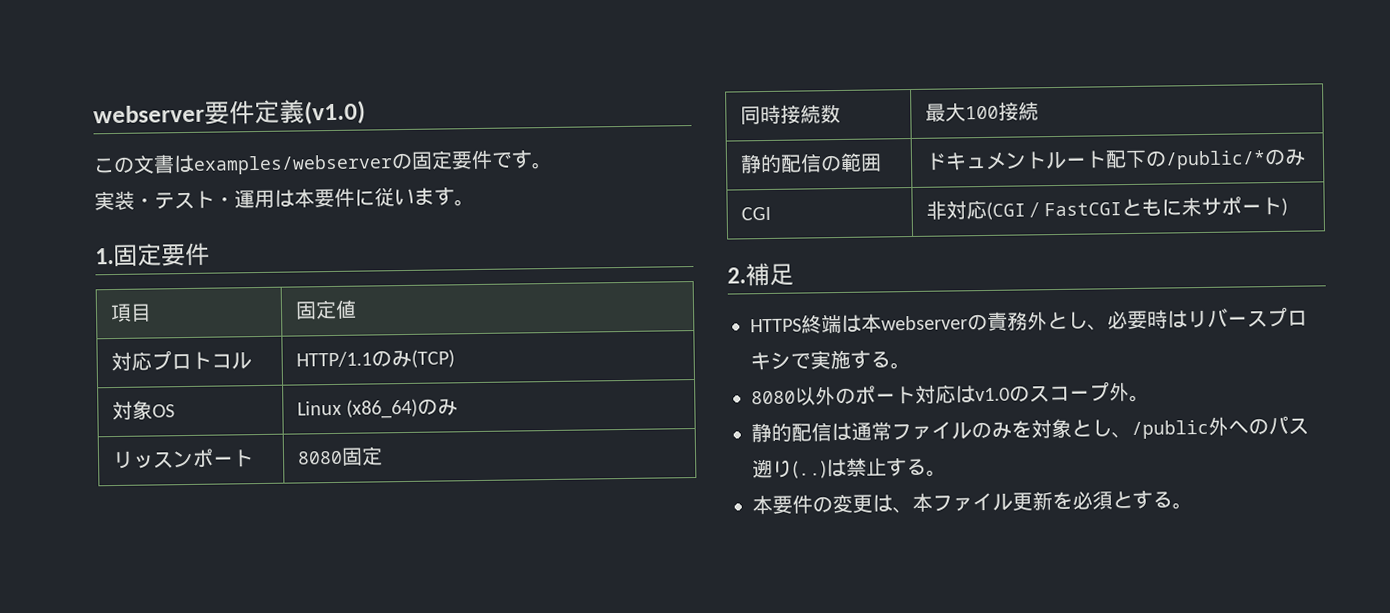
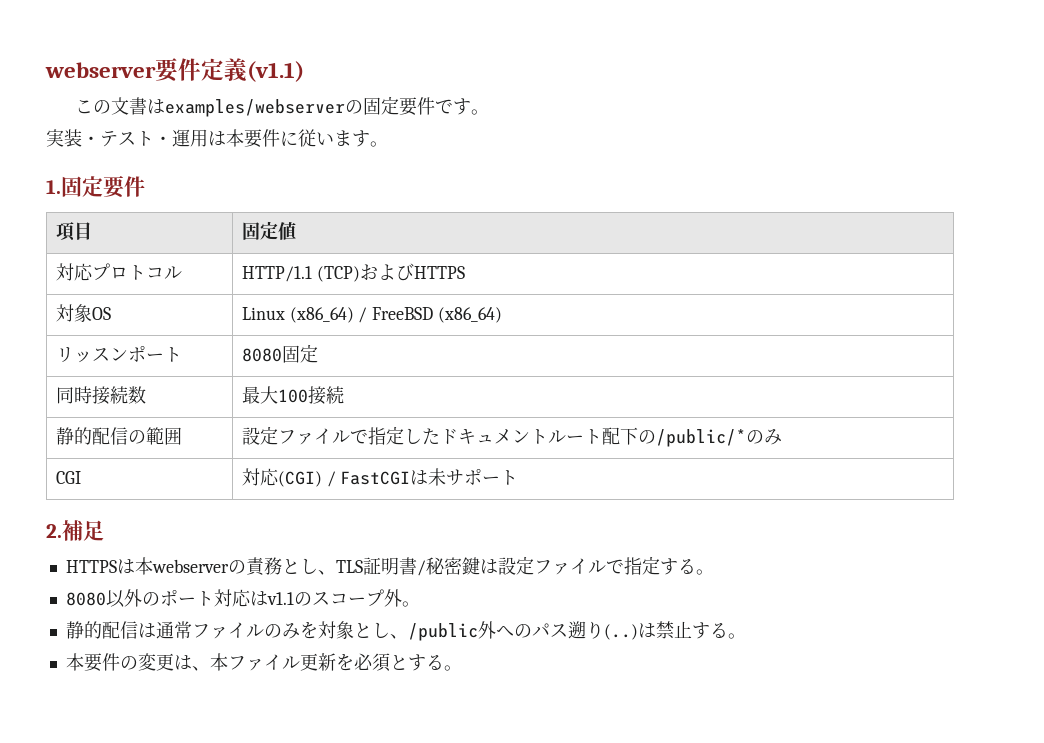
[304,100,366,125] (v1.0) -> [247,61,304,82] (v1.1)
[371,349,413,368] のみ -> (312, 274) none
(456, 358) none -> [359,263,465,281] およびHTTPS
[417,398,459,416] のみ -> [358,307,503,323] / FreeBSD (x86_64)
(883, 162) none -> [241,426,440,445] 設定ファイルで指定した
[926,199,1027,220] 非対応(CGI -> [241,468,322,487] 対応(CGI)
[1120,198,1182,217] ともに -> [410,470,429,485] は
[1280,197,1288,216] ) -> (519, 477) none
[801,313,842,334] 終端 -> (117, 566) none
[1027,306,1308,331] [750,349,851,371] 外とし、必要時はリバースプロキシで実施 -> [281,556,660,576] とし、TLS証明書/秘密鍵は設定ファイルで指定
[975,387,1010,402] v1.0 -> [266,592,294,605] v1.1

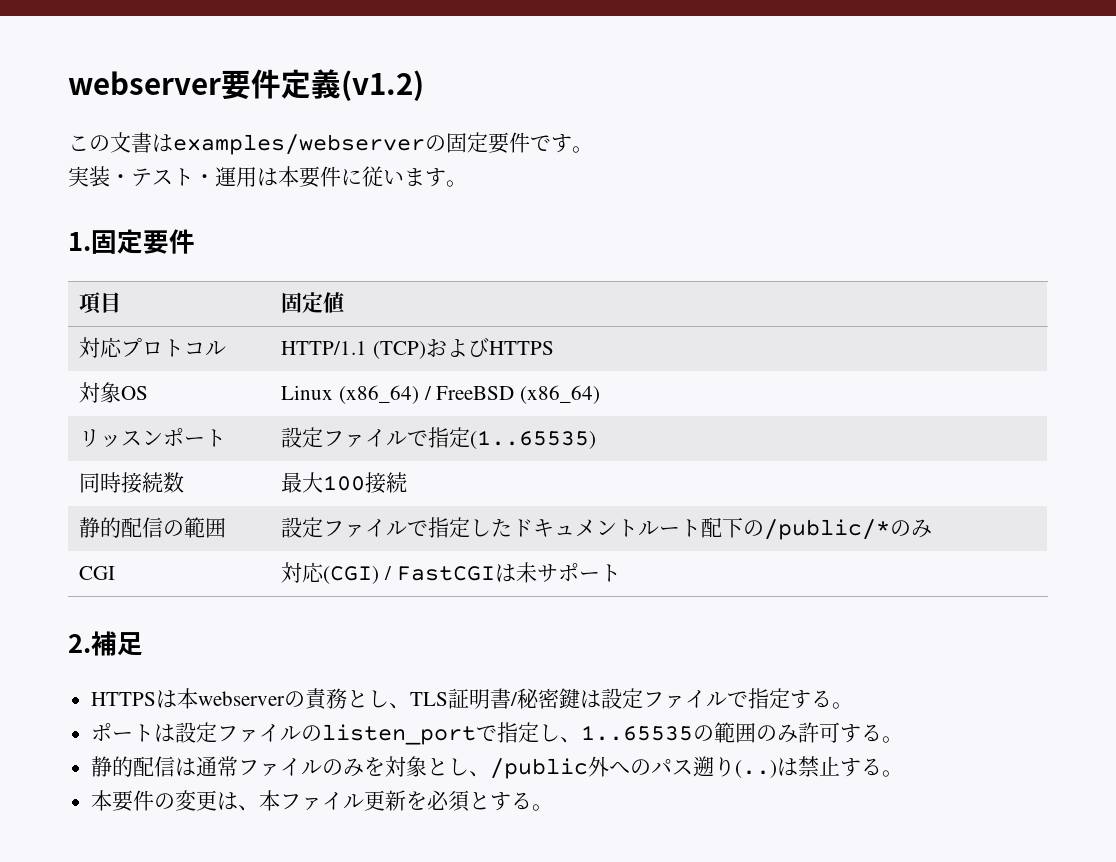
[247,61,304,82] (v1.1) -> [341,70,424,101] (v1.2)
[241,344,318,363] 8080固定 -> [281,427,597,449] 設定ファイルで指定(1..65535)
[65,589,402,608] 8080以外のポート対応はv1.1のスコープ外 -> [91,722,883,745] ポートは設定ファイルのlisten_portで指定し、1..65535の範囲のみ許可する

